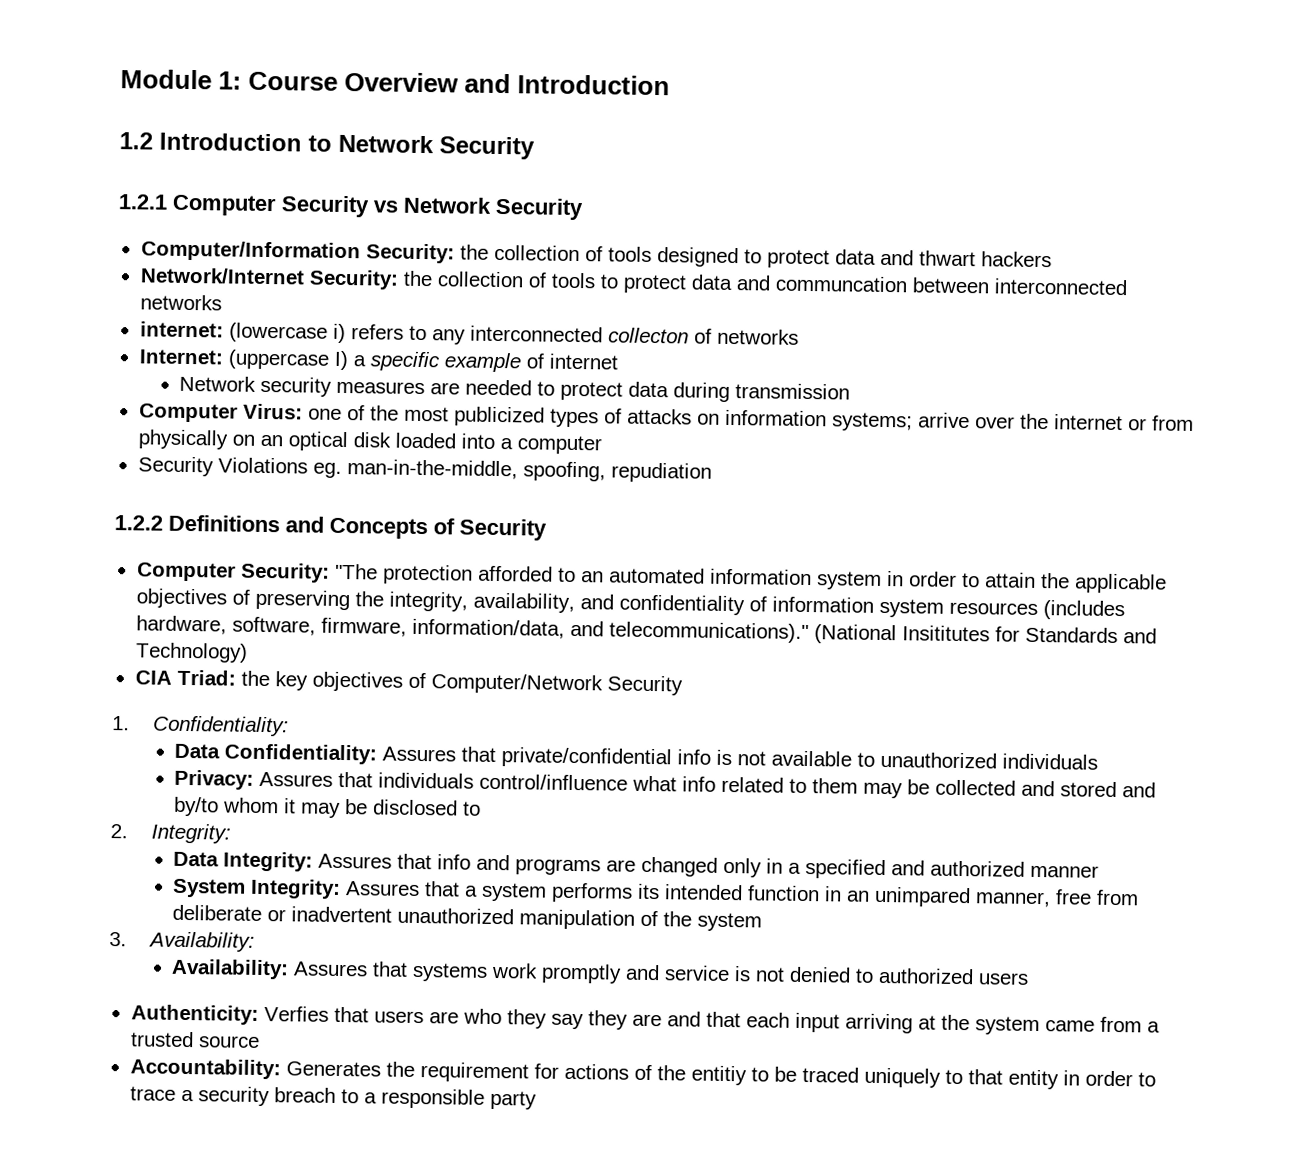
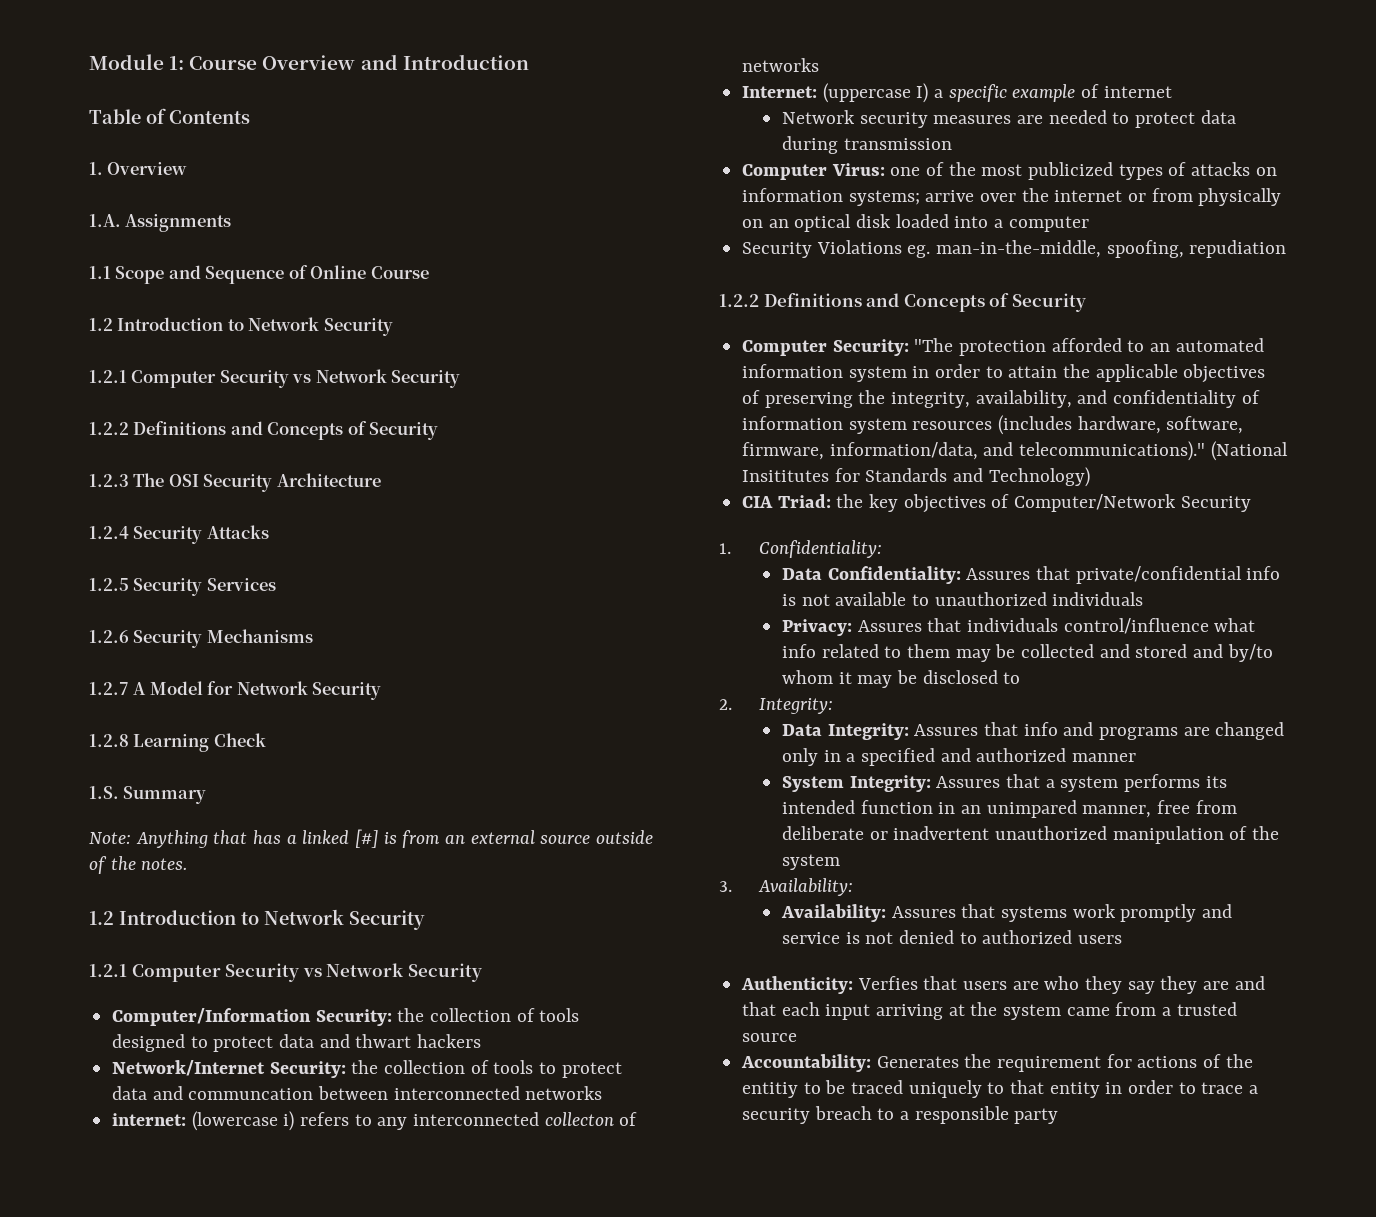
(671, 85) none -> [89,108,250,124] [89,162,188,175] [89,214,232,232] [89,265,429,284] [89,317,393,336] [89,369,461,388] [89,421,439,440] [89,473,381,492] [89,525,269,544] [89,578,276,596] [89,629,313,648] [89,681,382,700] [89,733,266,752] [89,786,207,804] [89,829,654,848] [89,856,188,874] // Table of Contents // 1. Overview // 1.A. Assignments // 1.1 Scope and Sequence of Online Course // 1.2 Introduction to Network Security // 1.2.1 Computer Security vs Network Security // 1.2.2 Definitions and Concepts of Security // 1.2.3 The OSI Security Architecture // 1.2.4 Security Attacks // 1.2.5 Security Services // 1.2.6 Security Mechanisms // 1.2.7 A Model for Network Security // 1.2.8 Learning Check // 1.S. Summary // Note: Anything that has a linked [#] is from an external source outside of the notes.

